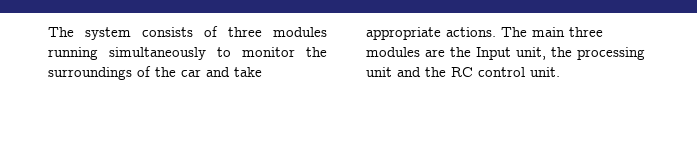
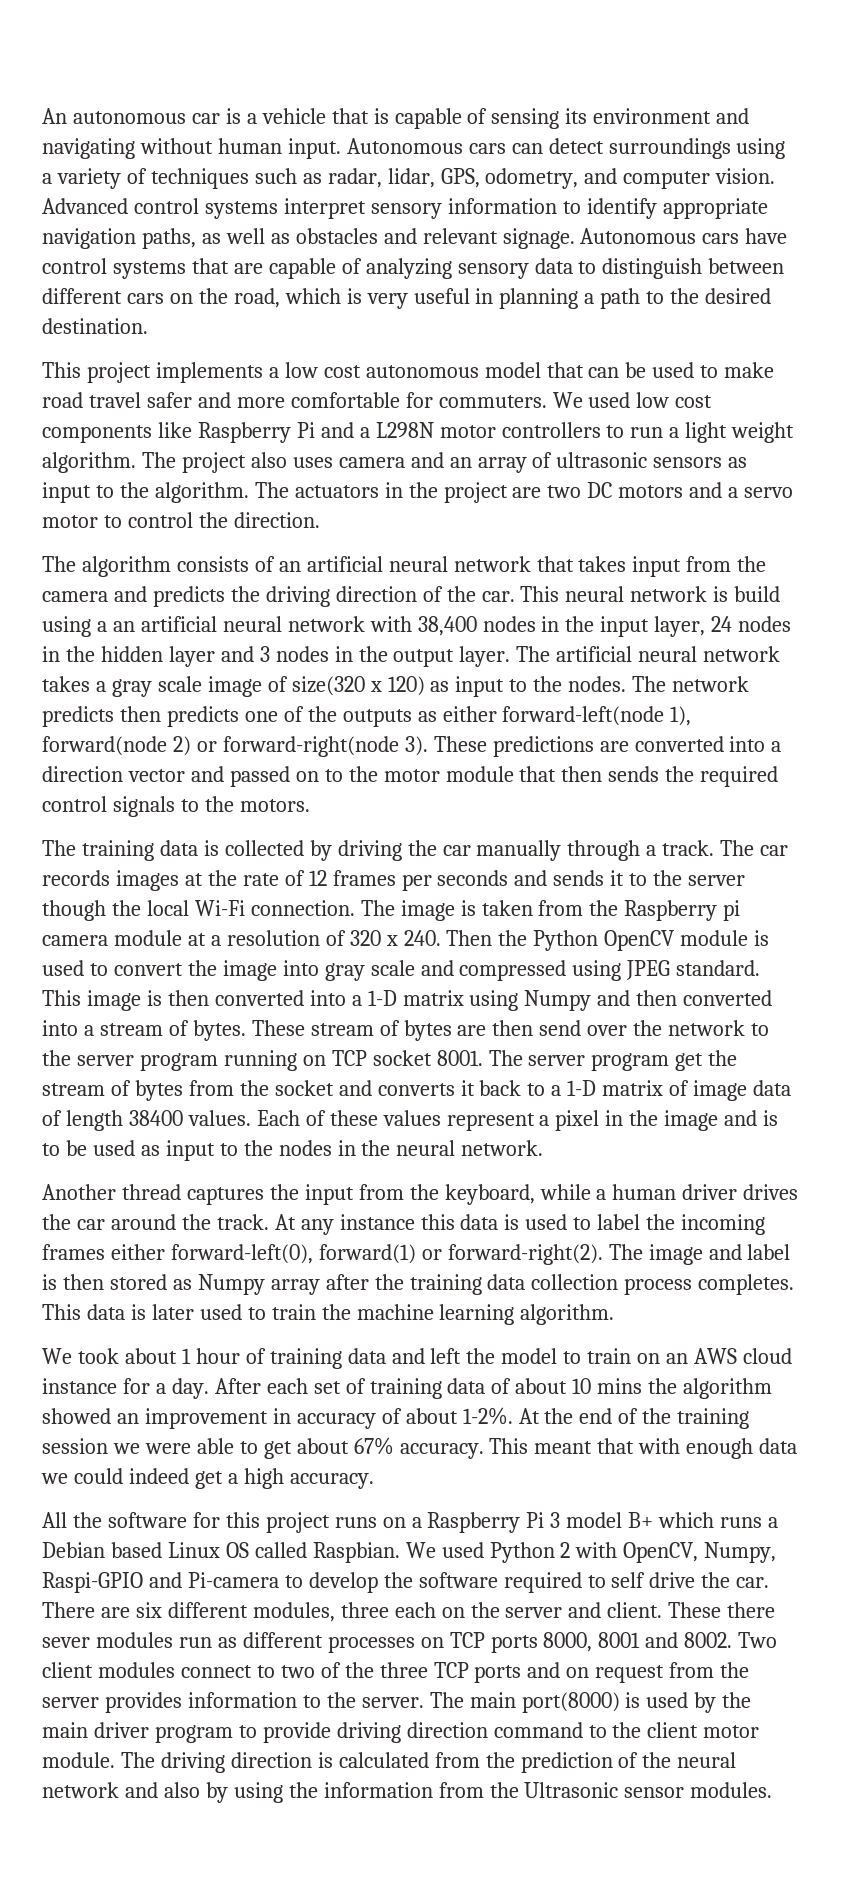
[48,26,327,40] [48,47,327,60] [48,66,262,80] [366,27,603,40] [366,47,645,60] [366,67,560,77] The system consists of three modules running simultaneously to monitor the surroundings of the car and take appropriate actions. The main three modules are the Input unit, the processing unit and the RC control unit. -> [42,108,750,129] [42,138,786,159] [42,168,776,189] [42,198,768,219] [42,228,788,249] [42,258,785,279] [42,288,772,309] [42,318,148,334] [42,362,775,383] [42,392,713,408] [42,422,795,443] [42,452,748,473] [42,482,794,503] [42,512,320,528] [42,556,767,577] [42,586,781,607] [42,616,792,637] [42,646,781,667] [42,676,750,697] [42,706,692,727] [42,736,782,757] [42,766,779,787] [42,796,310,817] [42,840,789,861] [42,870,746,891] [42,900,741,921] [42,930,770,951] [42,960,761,981] [42,990,773,1011] [42,1020,770,1041] [42,1050,738,1071] [42,1080,792,1101] [42,1110,779,1131] [42,1140,544,1161] [42,1184,799,1205] [42,1214,766,1235] [42,1244,791,1265] [42,1274,795,1295] [42,1304,615,1325] [42,1348,792,1369] [42,1378,773,1399] [42,1407,750,1429] [42,1437,798,1459] [41,1468,374,1489] [42,1512,779,1533] [42,1542,777,1563] [42,1572,770,1593] [42,1602,776,1622] [42,1632,778,1653] [42,1662,750,1683] [42,1692,752,1713] [42,1722,760,1743] [42,1752,737,1773] [42,1782,773,1803] An autonomous car is a vehicle that is capable of sensing its environment and navigating without human input. Autonomous cars can detect surroundings using a variety of techniques such as radar, lidar, GPS, odometry, and computer vision. Advanced control systems interpret sensory information to identify appropriate navigation paths, as well as obstacles and relevant signage. Autonomous cars have control systems that are capable of analyzing sensory data to distinguish between different cars on the road, which is very useful in planning a path to the desired destination. // This project implements a low cost autonomous model that can be used to make road travel safer and more comfortable for commuters. We used low cost components like Raspberry Pi and a L298N motor controllers to run a light weight algorithm. The project also uses camera and an array of ultrasonic sensors as input to the algorithm. The actuators in the project are two DC motors and a servo motor to control the direction. // The algorithm consists of an artificial neural network that takes input from the camera and predicts the driving direction of the car. This neural network is build using a an artificial neural network with 38,400 nodes in the input layer, 24 nodes in the hidden layer and 3 nodes in the output layer. The artificial neural network takes a gray scale image of size(320 x 120) as input to the nodes. The network predicts then predicts one of the outputs as either forward-left(node 1), forward(node 2) or forward-right(node 3). These predictions are converted into a direction vector and passed on to the motor module that then sends the required control signals to the motors. // The training data is collected by driving the car manually through a track. The car records images at the rate of 12 frames per seconds and sends it to the server though the local Wi-Fi connection. The image is taken from the Raspberry pi camera module at a resolution of 320 x 240. Then the Python OpenCV module is used to convert the image into gray scale and compressed using JPEG standard. This image is then converted into a 1-D matrix using Numpy and then converted into a stream of bytes. These stream of bytes are then send over the network to the server program running on TCP socket 8001. The server program get the stream of bytes from the socket and converts it back to a 1-D matrix of image data of length 38400 values. Each of these values represent a pixel in the image and is to be used as input to the nodes in the neural network. // Another thread captures the input from the keyboard, while a human driver drives the car around the track. At any instance this data is used to label the incoming frames either forward-left(0), forward(1) or forward-right(2). The image and label is then stored as Numpy array after the training data collection process completes. This data is later used to train the machine learning algorithm. // We took about 1 hour of training data and left the model to train on an AWS cloud instance for a day. After each set of training data of about 10 mins the algorithm showed an improvement in accuracy of about 1-2%. At the end of the training session we were able to get about 67% accuracy. This meant that with enough data we could indeed get a high accuracy. // All the software for this project runs on a Raspberry Pi 3 model B+ which runs a Debian based Linux OS called Raspbian. We used Python 2 with OpenCV, Numpy, Raspi-GPIO and Pi-camera to develop the software required to self drive the car. There are six different modules, three each on the server and client. These there sever modules run as different processes on TCP ports 8000, 8001 and 8002. Two client modules connect to two of the three TCP ports and on request from the server provides information to the server. The main port(8000) is used by the main driver program to provide driving direction command to the client motor module. The driving direction is calculated from the prediction of the neural network and also by using the information from the Ultrasonic sensor modules.

